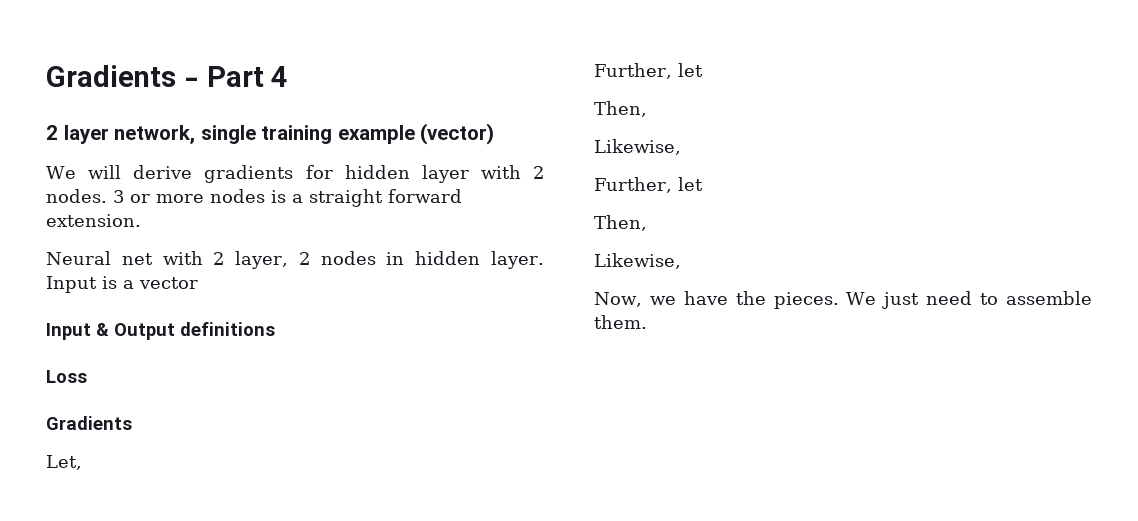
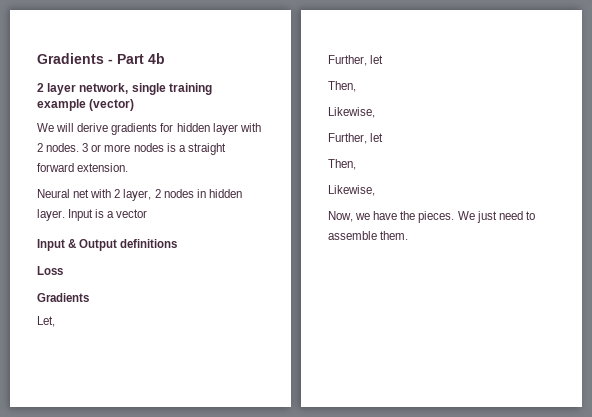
[271,66,289,87] 4 -> [148,53,165,64] 4b

